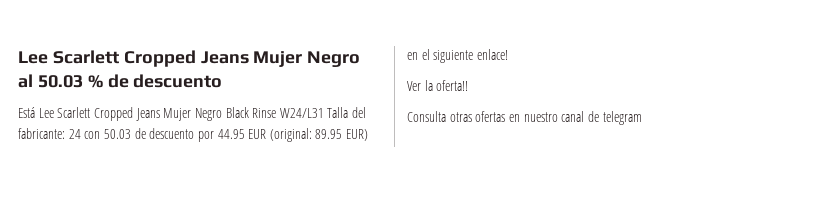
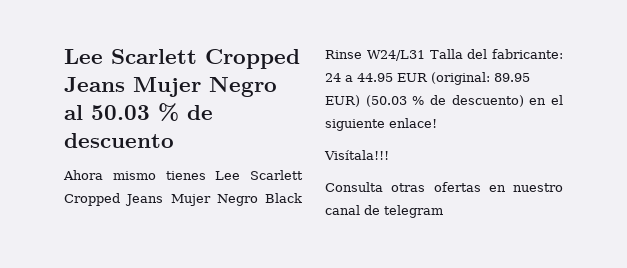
[18,107,35,118] Está -> [63,170,206,180] Ahora mismo tienes
[84,128,214,142] con 50.03 de descuento por -> [345,75,353,82] a
(369, 135) none -> [365,95,524,107] (50.03 % de descuento)
[407,80,469,91] Ver la oferta!! -> [324,150,389,160] Visítala!!!

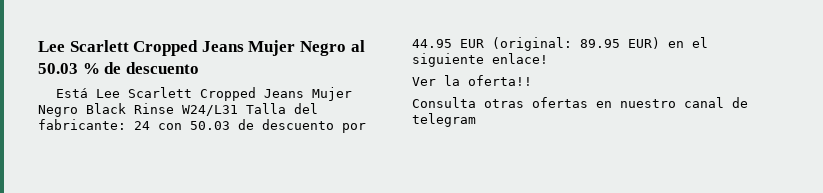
[63,170,206,180] Ahora mismo tienes -> [56,88,89,98] Está
[345,75,353,82] a -> [158,119,366,133] con 50.03 de descuento por
[365,95,524,107] (50.03 % de descuento) -> (660, 43) none
[324,150,389,160] Visítala!!! -> [412,75,532,86] Ver la oferta!!

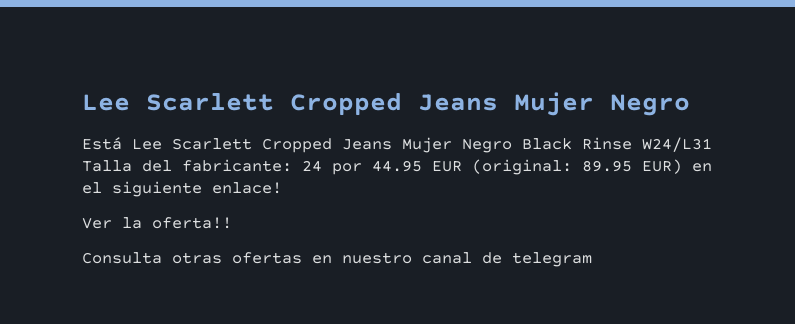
[38,40,365,56] [38,62,199,74] Lee Scarlett Cropped Jeans Mujer Negro al 50.03 % de descuento -> [82,92,690,116] Lee Scarlett Cropped Jeans Mujer Negro
[158,119,334,130] con 50.03 de descuento -> (322, 166) none

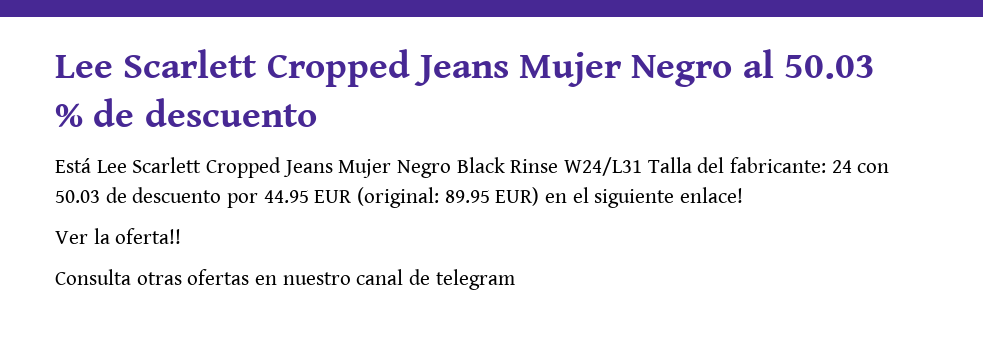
[82,92,690,116] Lee Scarlett Cropped Jeans Mujer Negro -> [55,49,875,87] [55,98,317,127] Lee Scarlett Cropped Jeans Mujer Negro al 50.03 % de descuento
(322, 166) none -> [857,163,890,173] [55,187,222,203] con 50.03 de descuento

